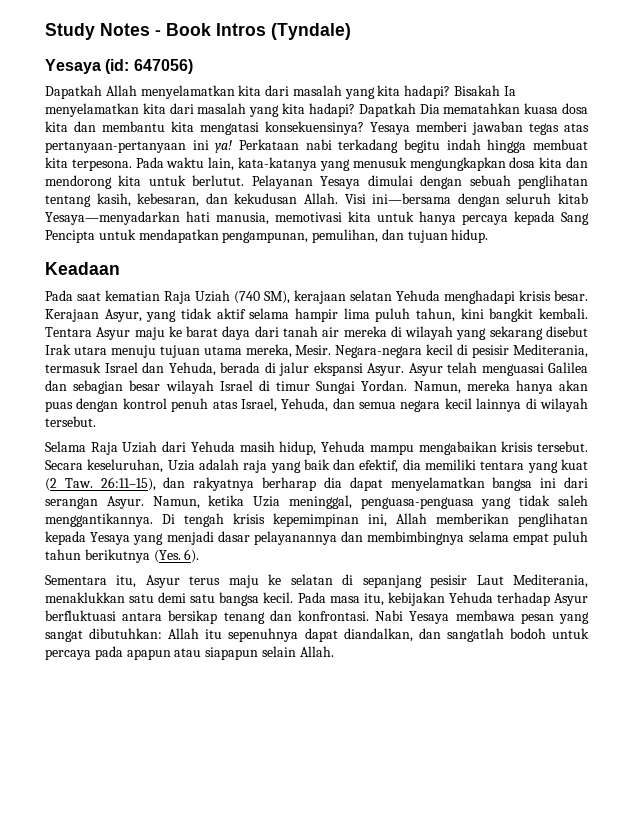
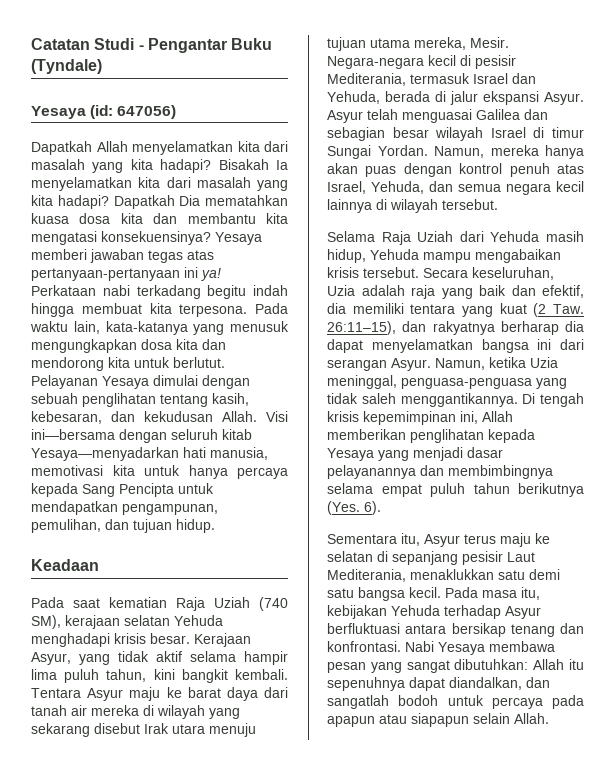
[45,23,266,40] Study Notes - Book Intros -> [31,38,273,53] Catatan Studi - Pengantar Buku

